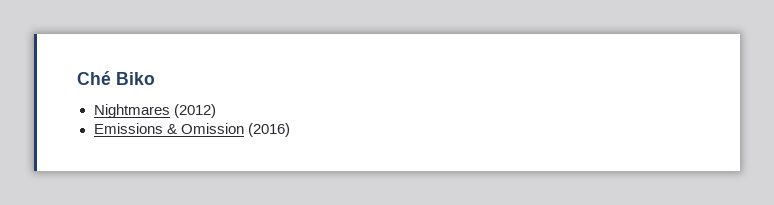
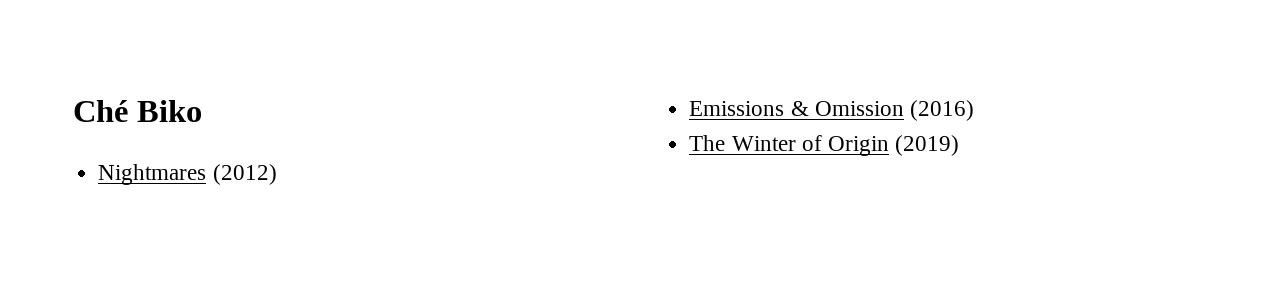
(290, 130) none -> [689,135,960,156] // The Winter of Origin (2019)

